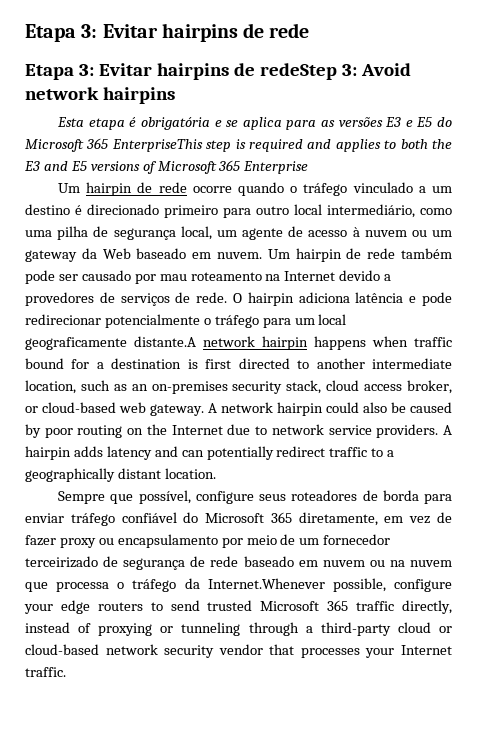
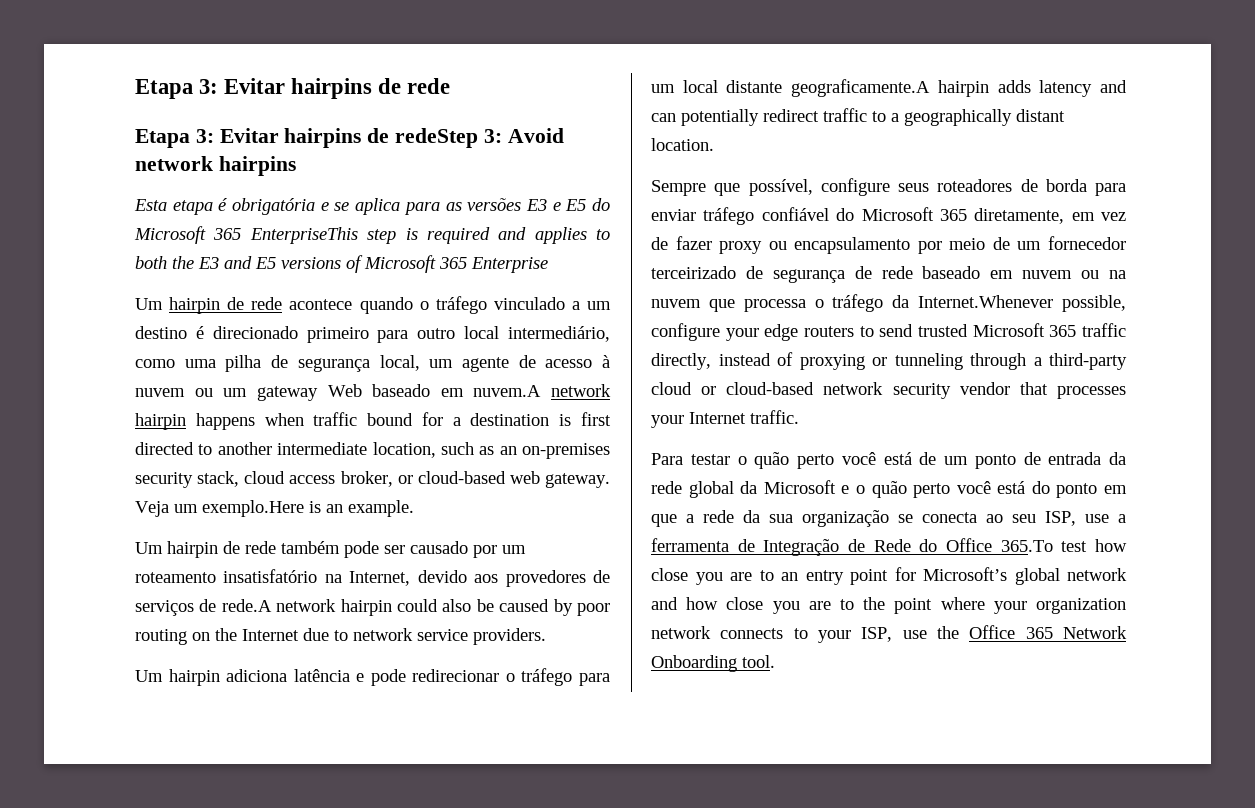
[192,186,232,193] ocorre -> [289,299,353,310] acontece
[81,248,97,259] da -> (318, 393) none
[217,248,453,262] [25,270,392,284] [25,292,453,306] [25,314,347,328] [25,336,196,350] nuvem. Um hairpin de rede também pode ser causado por mau roteamento na Internet devido a provedores de serviços de rede. O hairpin adiciona latência e pode redirecionar potencialmente o tráfego para um local geograficamente distante.A -> [473,385,542,397] nuvem.A
[208,403,217,413] A -> [135,500,414,517] [135,541,526,558] [135,569,610,587] [135,599,272,616] Veja um exemplo.Here is an example. // Um hairpin de rede também pode ser causado por um roteamento insatisfatório na Internet, devido aos provedores de serviços de rede.A
[443,425,453,435] A -> [135,668,610,686] [651,79,931,97] // Um hairpin adiciona latência e pode redirecionar o tráfego para um local distante geograficamente.A
(66, 672) none -> [651,452,1126,469] [651,480,1127,498] [651,510,1126,527] [651,538,1127,556] [651,567,1127,585] [651,597,1126,614] [651,625,1127,643] [651,655,775,672] // Para testar o quão perto você está de um ponto de entrada da rede global da Microsoft e o quão perto você está do ponto em que a rede da sua organização se conecta ao seu ISP, use a ferramenta de Integração de Rede do Office 365.To test how close you are to an entry point for Microsoft’s global network and how close you are to the point where your organization network connects to your ISP, use the Office 365 Network Onboarding tool.

